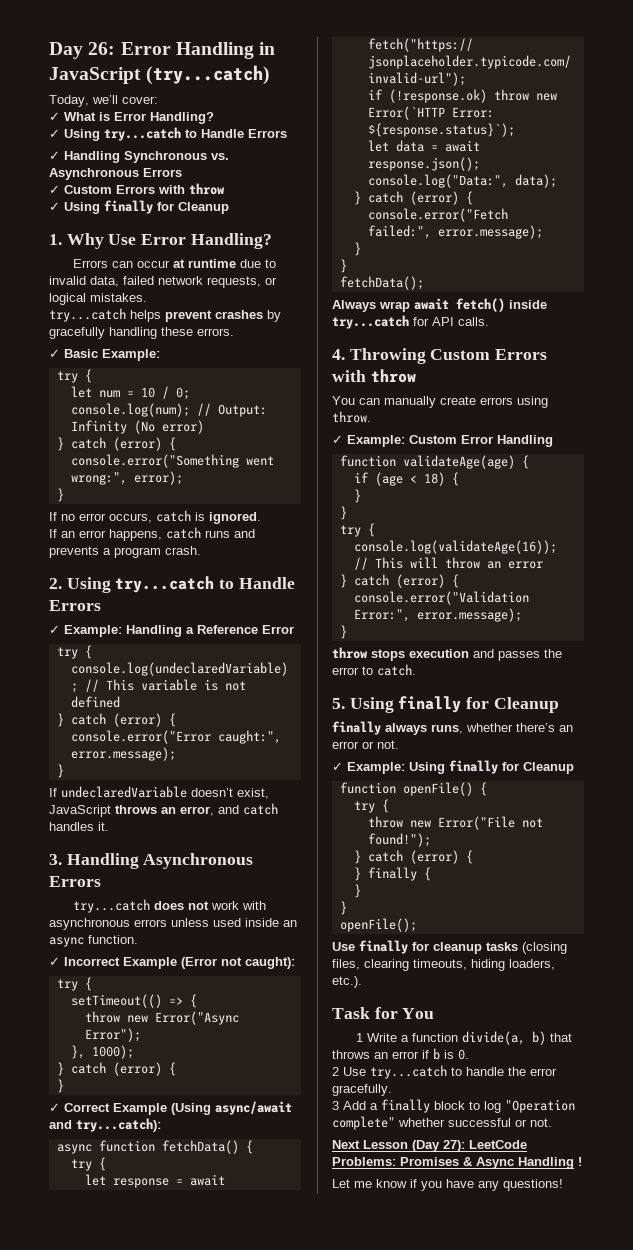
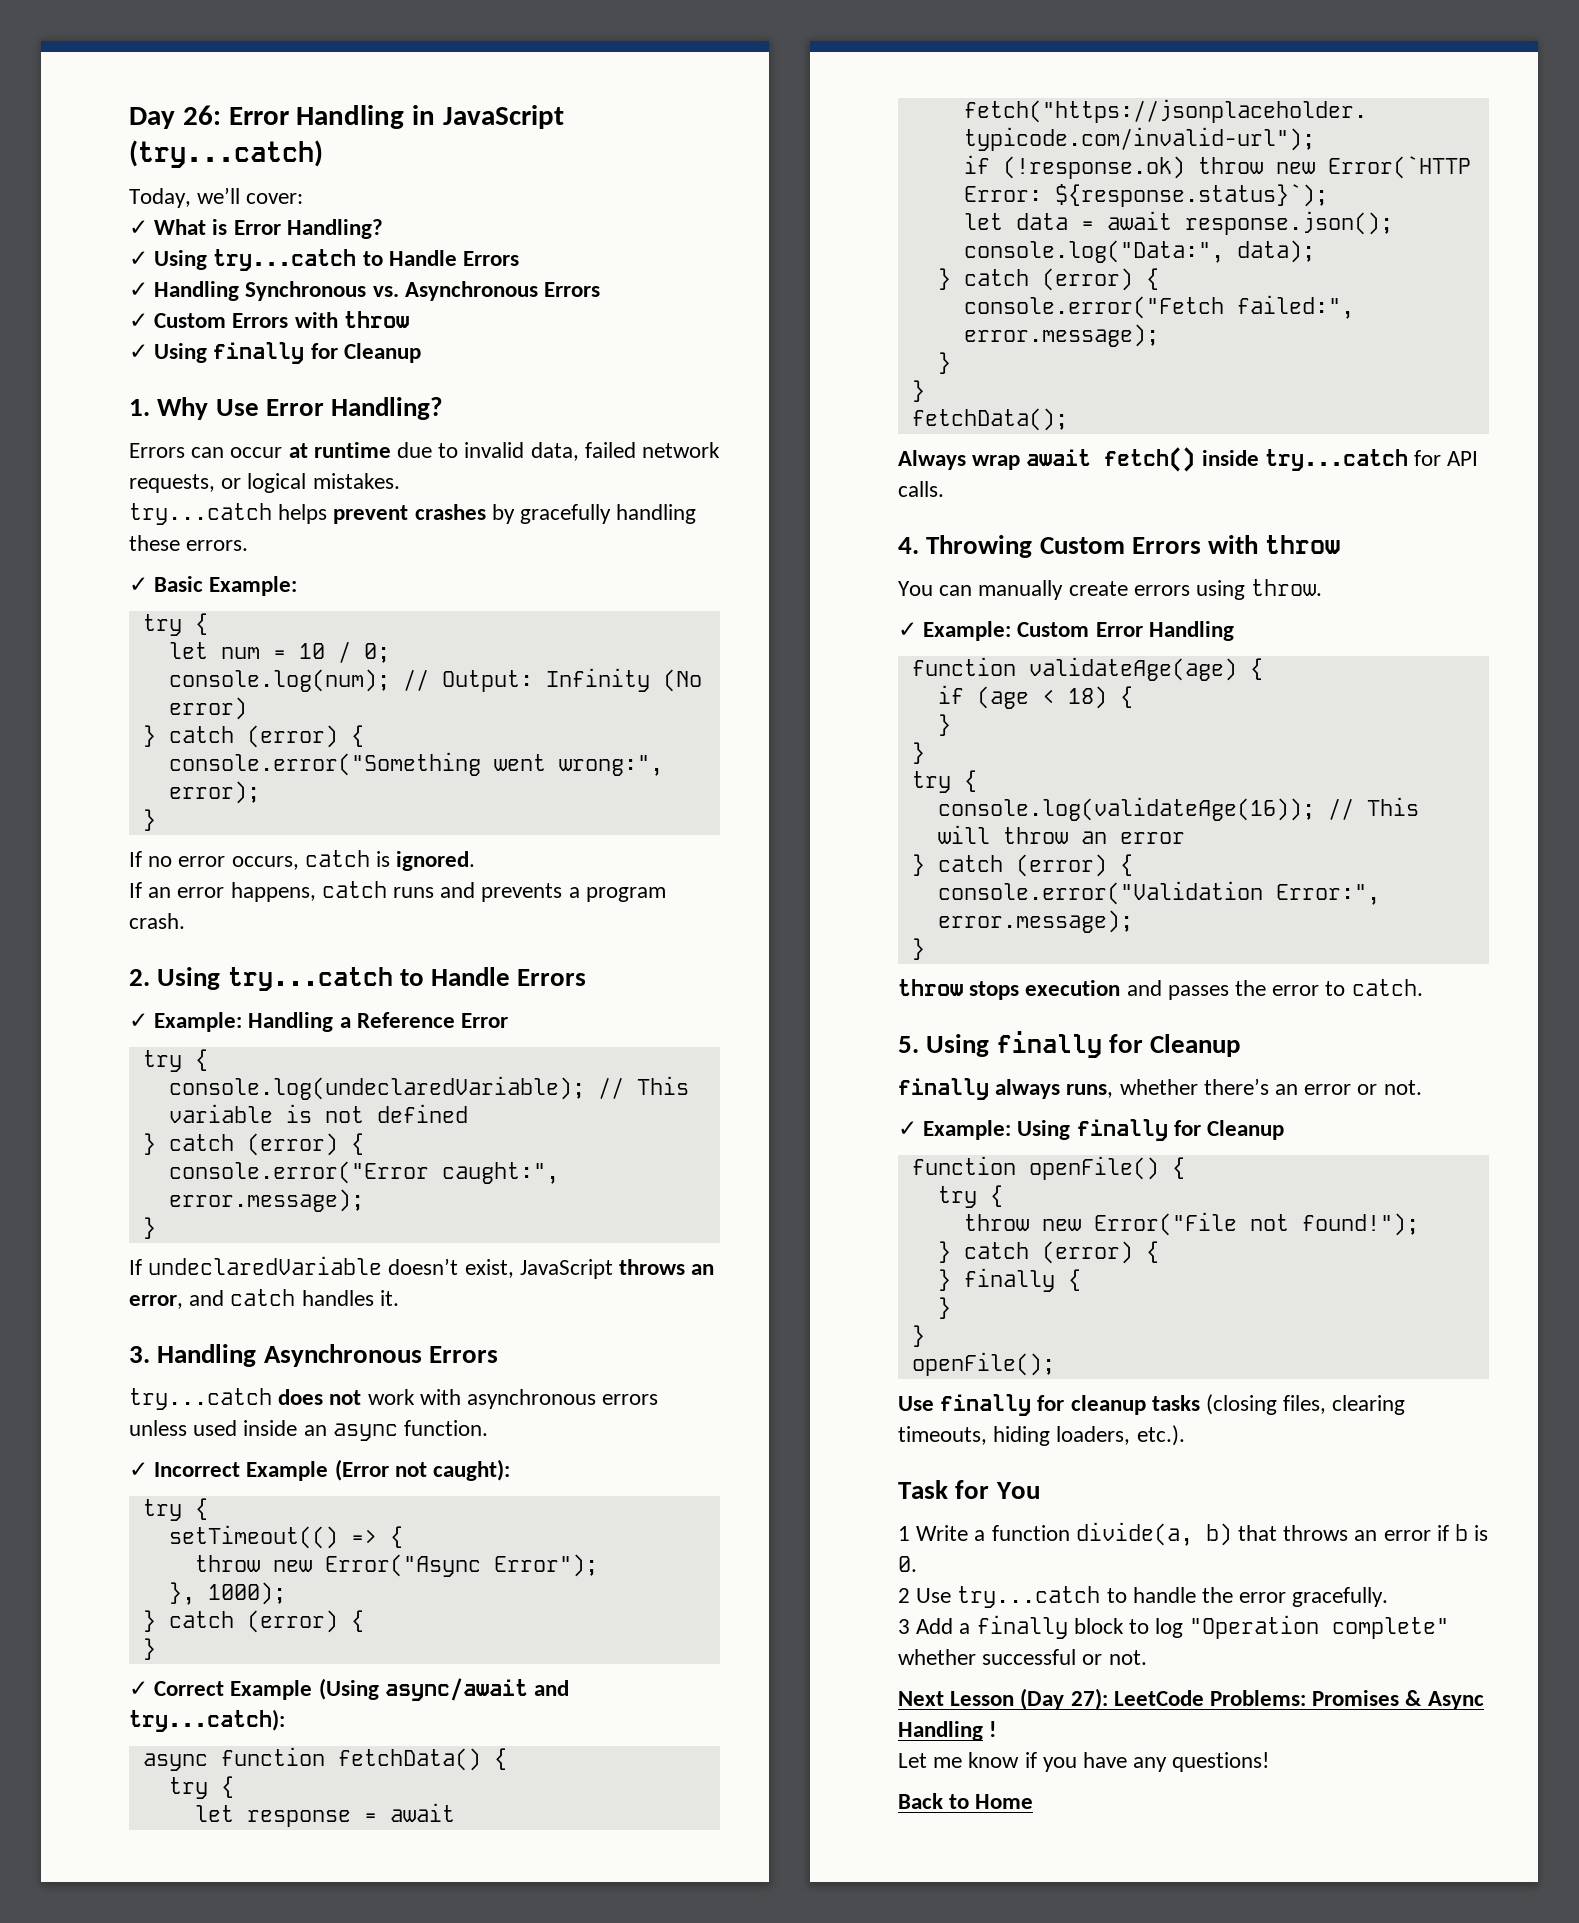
(563, 1185) none -> [898,1793,1034,1809] // Back to Home

